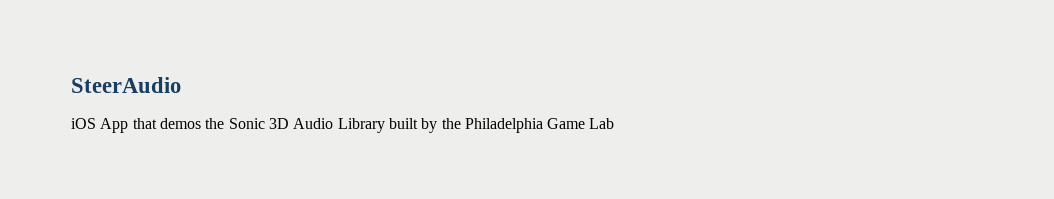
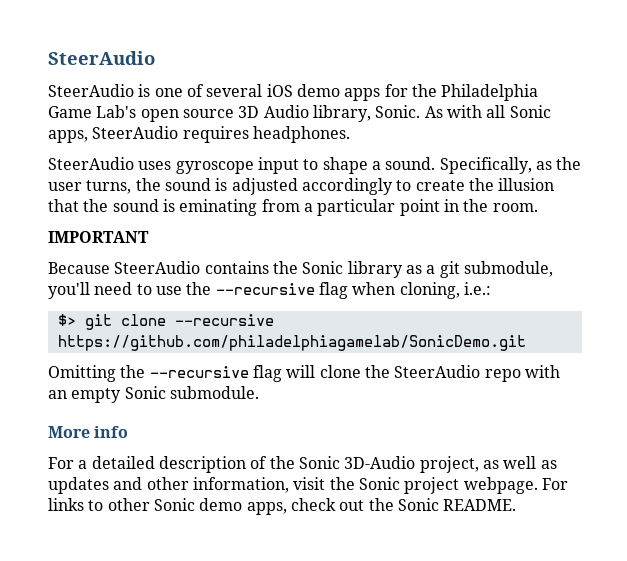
[71,118,615,133] iOS App that demos the Sonic 3D Audio Library built by the Philadelphia Game Lab -> [48,84,539,101] [48,105,551,122] [48,126,350,143] [48,157,582,174] [48,178,555,195] [48,199,538,216] [48,231,149,243] [48,261,553,278] [48,282,491,299] [57,314,274,330] [57,335,526,351] [48,365,560,382] [48,386,259,403] [48,426,129,438] [48,456,557,473] [48,477,568,494] [48,498,517,515] SteerAudio is one of several iOS demo apps for the Philadelphia Game Lab's open source 3D Audio library, Sonic. As with all Sonic apps, SteerAudio requires headphones. // SteerAudio uses gyroscope input to shape a sound. Specifically, as the user turns, the sound is adjusted accordingly to create the illusion that the sound is eminating from a particular point in the room. // IMPORTANT // Because SteerAudio contains the Sonic library as a git submodule, you'll need to use the --recursive flag when cloning, i.e.: // $> git clone --recursive https://github.com/philadelphiagamelab/SonicDemo.git // Omitting the --recursive flag will clone the SteerAudio repo with an empty Sonic submodule. // More info // For a detailed description of the Sonic 3D-Audio project, as well as updates and other information, visit the Sonic project webpage. For links to other Sonic demo apps, check out the Sonic README.

